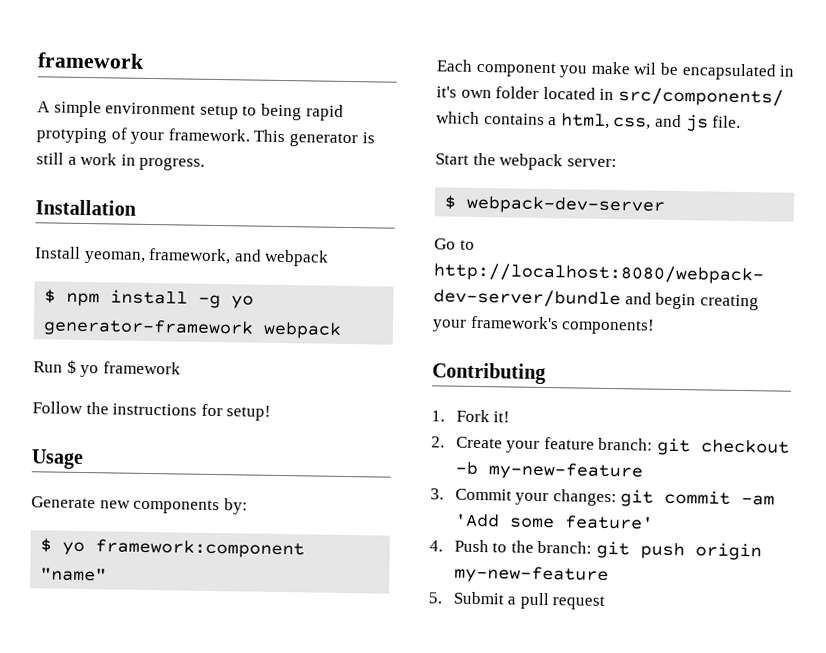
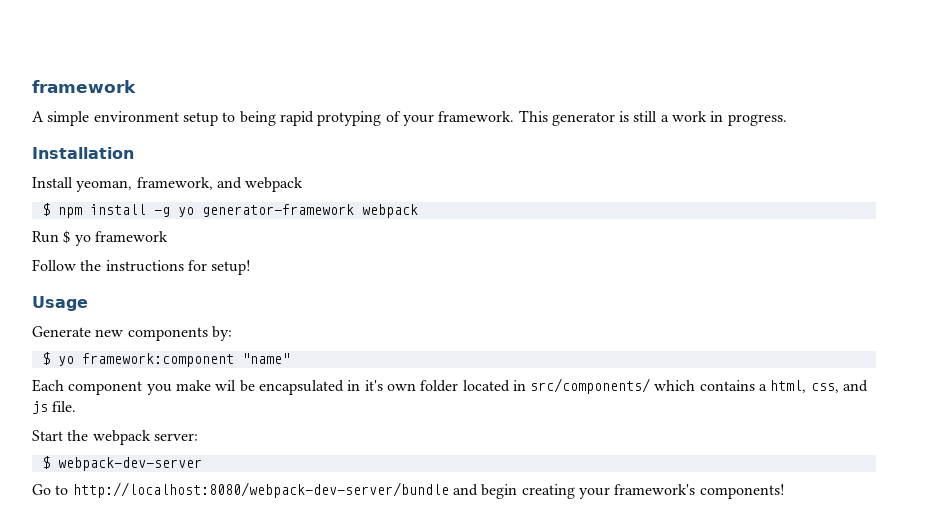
[432,362,546,385] [431,409,511,423] [431,436,790,456] [454,461,643,481] [430,488,776,507] [453,513,654,530] [429,539,762,561] [453,565,609,584] [428,591,606,610] // Contributing // 1. Fork it! // 2. Create your feature branch: git checkout -b my-new-feature // 3. Commit your changes: git commit -am 'Add some feature' // 4. Push to the branch: git push origin my-new-feature // 5. Submit a pull request -> (785, 491) none

